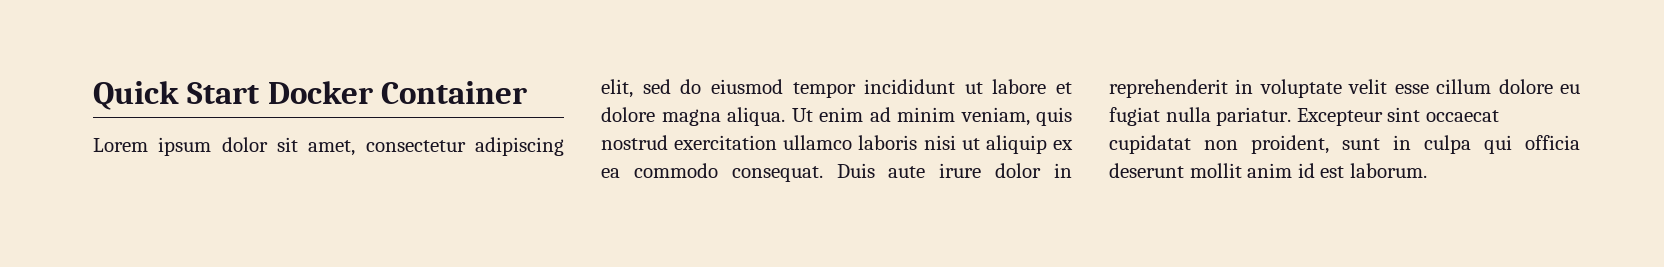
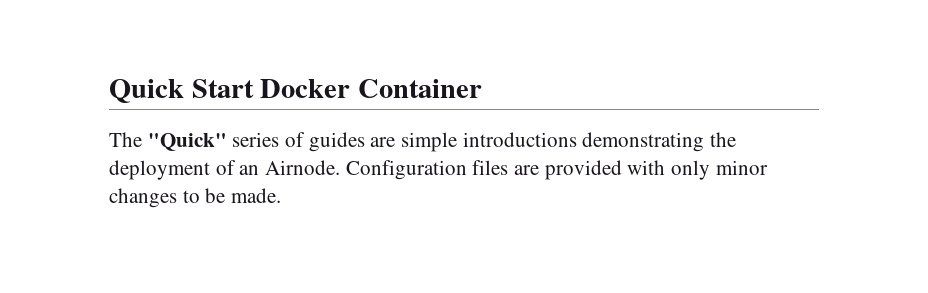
[93,137,564,156] [601,79,1072,98] [601,107,1072,126] [601,135,1073,154] [601,163,1072,182] [1109,79,1580,98] [1109,107,1499,126] [1109,135,1580,154] [1109,163,1427,178] Lorem ipsum dolor sit amet, consectetur adipiscing elit, sed do eiusmod tempor incididunt ut labore et dolore magna aliqua. Ut enim ad minim veniam, quis nostrud exercitation ullamco laboris nisi ut aliquip ex ea commodo consequat. Duis aute irure dolor in reprehenderit in voluptate velit esse cillum dolore eu fugiat nulla pariatur. Excepteur sint occaecat cupidatat non proident, sunt in culpa qui officia deserunt mollit anim id est laborum. -> [109,132,737,152] [109,160,768,180] [109,188,282,208] The "Quick" series of guides are simple introductions demonstrating the deployment of an Airnode. Configuration files are provided with only minor changes to be made.

